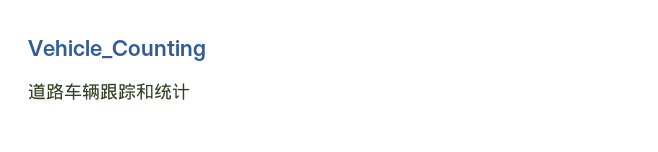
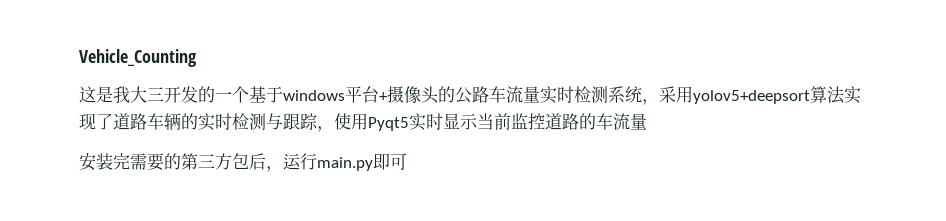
[28,83,190,100] 道路车辆跟踪和统计 -> [79,86,861,105] [79,113,647,132] [79,153,407,172] 这是我大三开发的一个基于windows平台+摄像头的公路车流量实时检测系统，采用yolov5+deepsort算法实现了道路车辆的实时检测与跟踪，使用Pyqt5实时显示当前监控道路的车流量 // 安装完需要的第三方包后，运行main.py即可

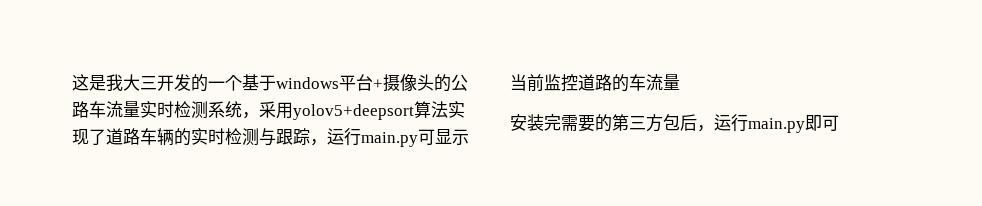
[79,49,197,67] Vehicle_Counting // -> (72, 82) none
[334,113,443,131] 使用Pyqt5实时 -> [327,128,435,147] 运行main.py可

